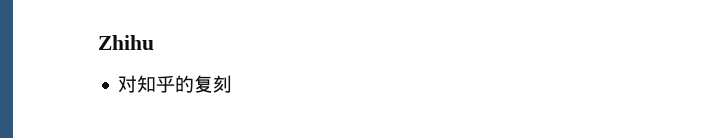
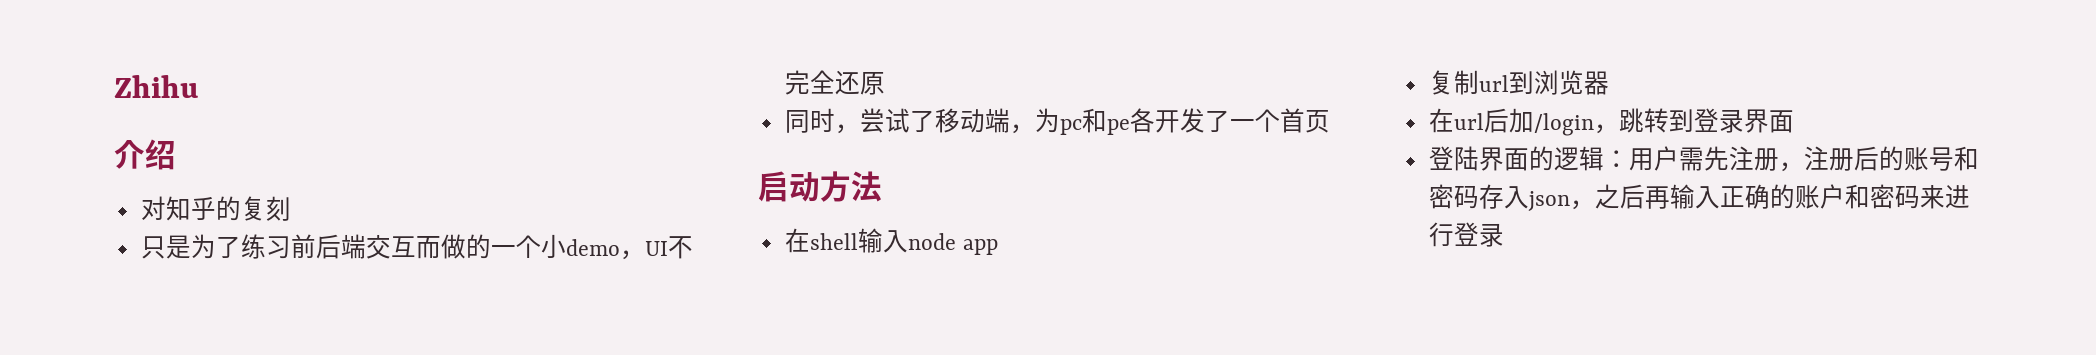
(154, 42) none -> [114,139,176,170] // 介绍
(233, 84) none -> [140,234,693,260] [784,70,885,95] [784,108,1330,135] [758,171,882,202] [784,228,998,255] [1428,70,1609,95] [1428,108,1794,136] [1428,146,1979,172] [1428,184,1970,211] [1428,222,1504,247] // 只是为了练习前后端交互而做的一个小demo，UI不完全还原 // 同时，尝试了移动端，为pc和pe各开发了一个首页 // 启动方法 // 在shell输入node app // 复制url到浏览器 // 在url后加/login，跳转到登录界面 // 登陆界面的逻辑：用户需先注册，注册后的账号和密码存入json，之后再输入正确的账户和密码来进行登录

